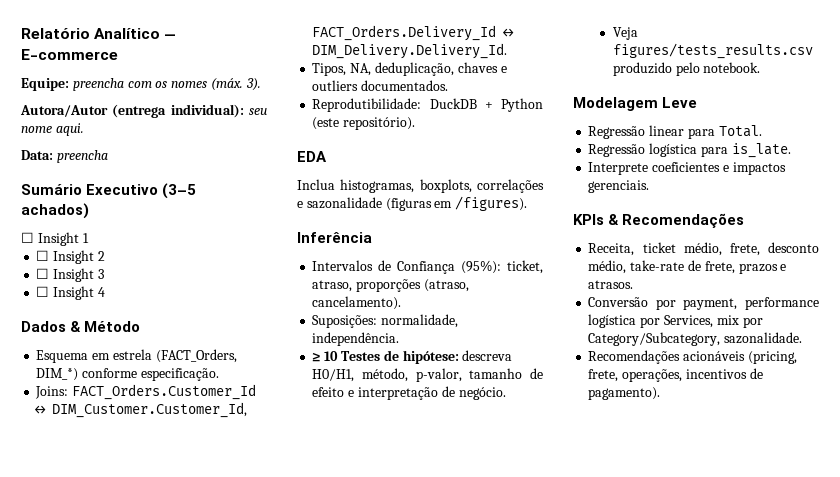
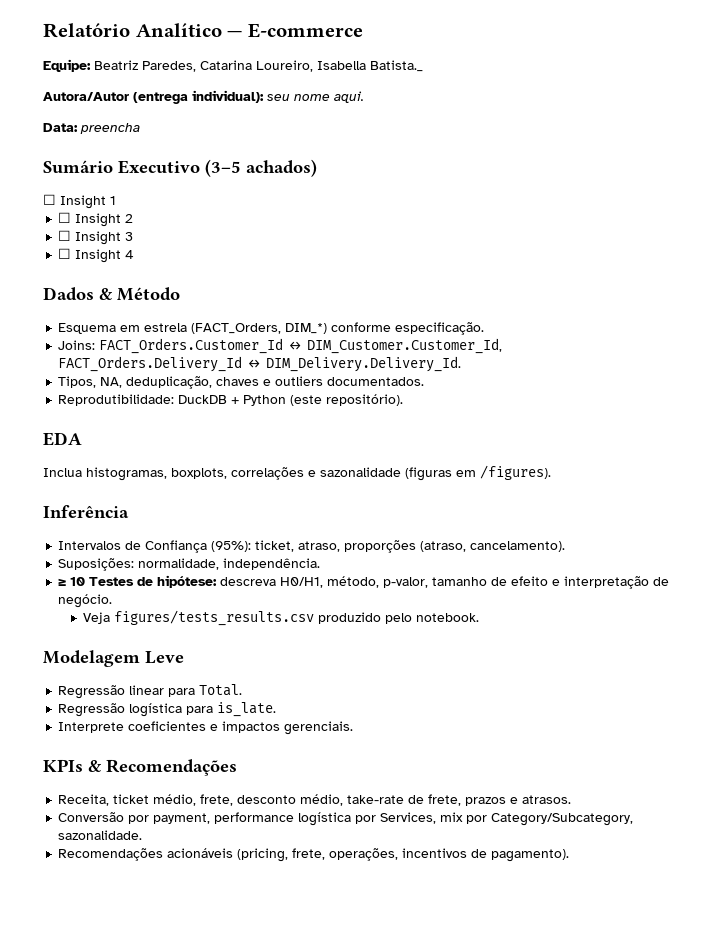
[72,78,261,91] preencha com os nomes (máx. 3). -> [94,60,423,72] Beatriz Paredes, Catarina Loureiro, Isabella Batista._

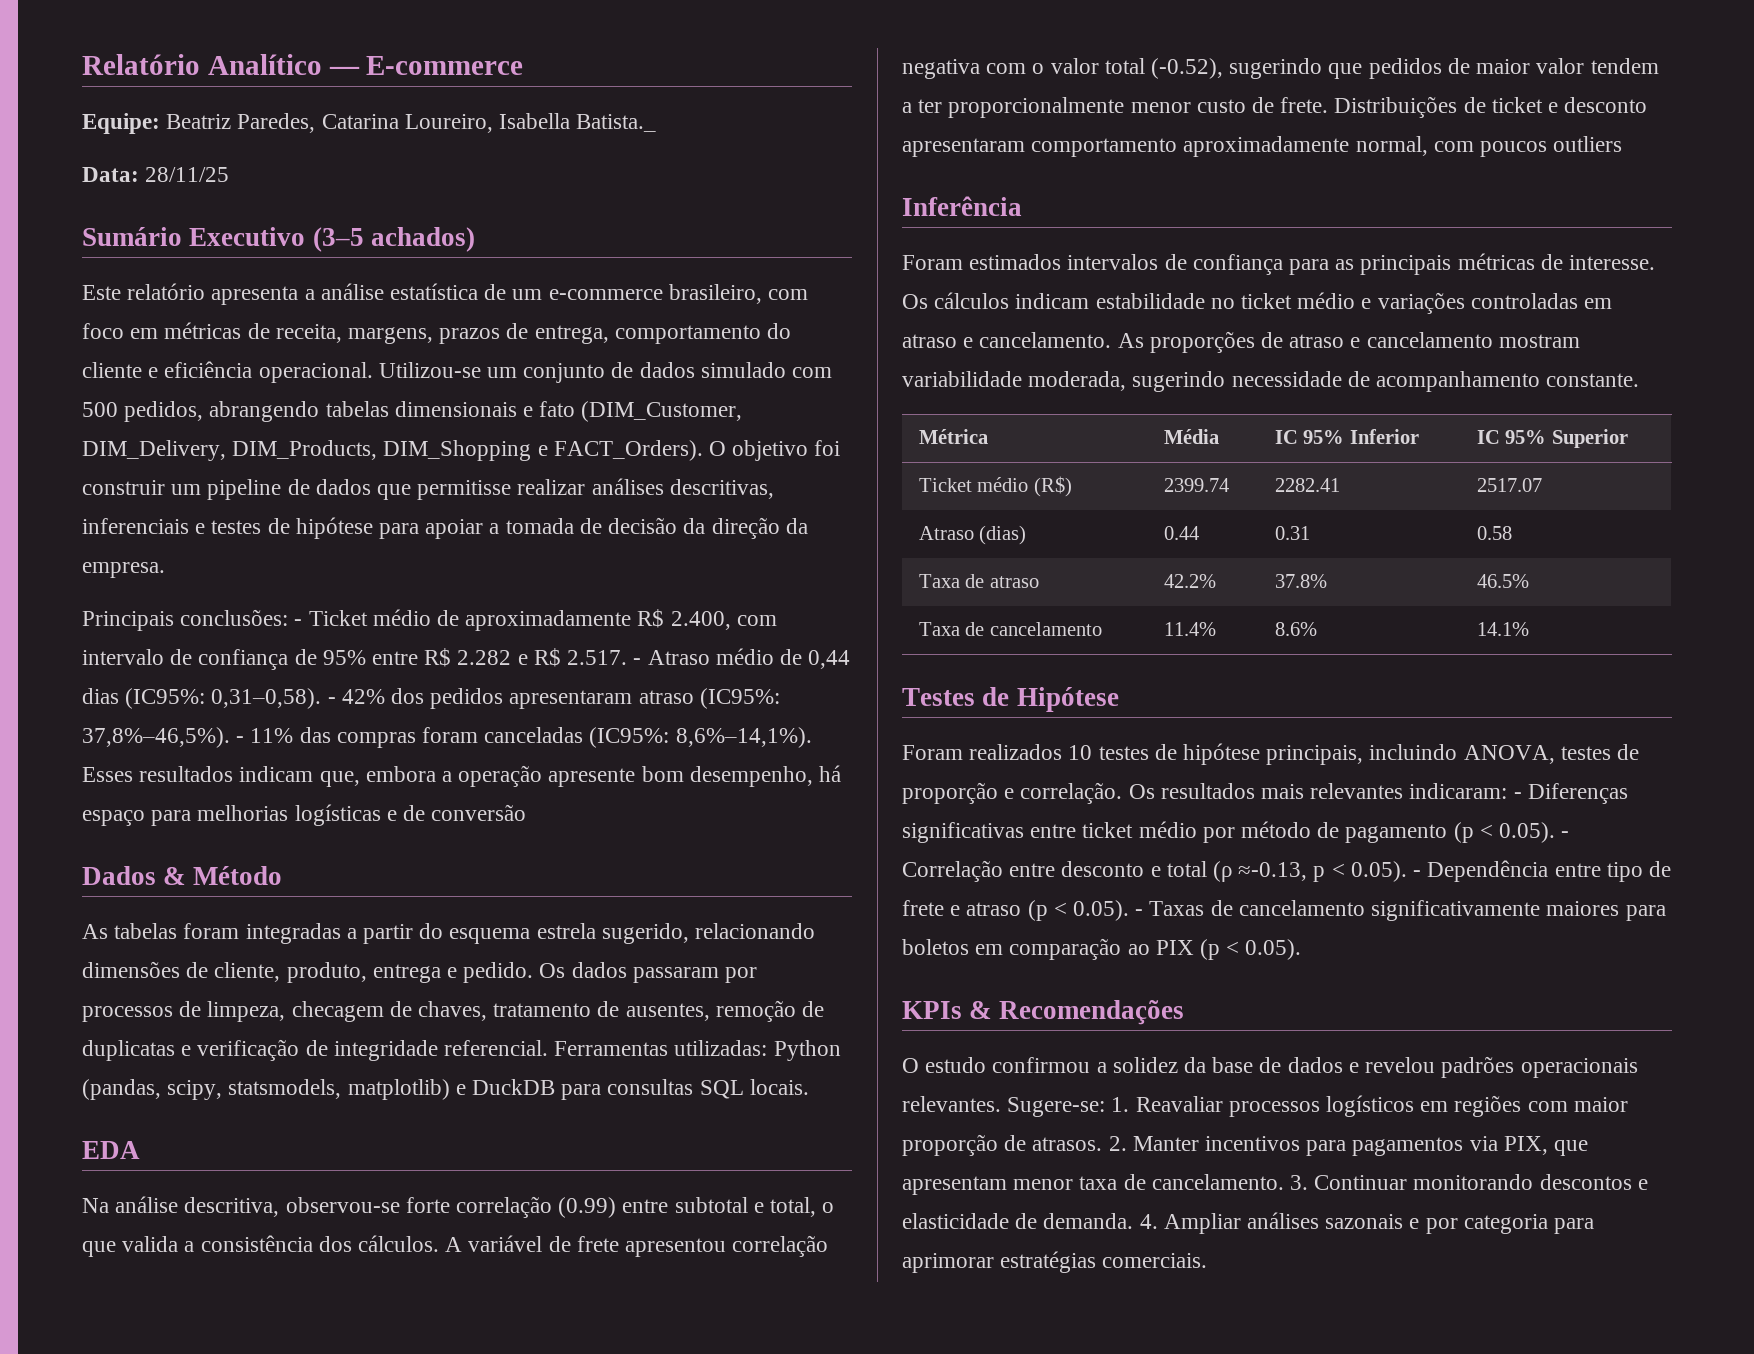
[43,90,364,104] // Autora/Autor (entrega individual): seu nome aqui. -> (657, 123) none
[80,123,140,134] preencha -> [145,167,230,182] 28/11/25
[43,194,116,209] [58,212,134,227] [58,230,134,245] [58,248,135,263] [43,287,180,301] [58,322,485,335] [58,338,503,354] [58,356,462,372] [58,376,425,389] [58,394,404,406] [43,432,82,446] [43,465,551,481] [43,505,129,518] [58,540,566,553] [58,558,321,571] [58,575,670,589] [58,594,113,608] [83,610,480,626] [43,650,184,667] [58,684,243,699] [58,702,277,717] [58,721,354,735] [43,759,237,776] [58,794,572,806] [58,812,634,826] [58,830,143,840] [58,848,570,862] ☐ Insight 1 // ☐ Insight 2 // ☐ Insight 3 // ☐ Insight 4 // Dados & Método // Esquema em estrela (FACT_Orders, DIM_*) conforme especificação. // Joins: FACT_Orders.Customer_Id ↔ DIM_Customer.Customer_Id, FACT_Orders.Delivery_Id ↔ DIM_Delivery.Delivery_Id. // Tipos, NA, deduplicação, chaves e outliers documentados. // Reprodutibilidade: DuckDB + Python (este repositório). // EDA // Inclua histogramas, boxplots, correlações e sazonalidade (figuras em /figures). // Inferência // Intervalos de Confiança (95%): ticket, atraso, proporções (atraso, cancelamento). // Suposições: normalidade, independência. // ≥ 10 Testes de hipótese: descreva H0/H1, método, p-valor, tamanho de efeito e interpretação de negócio. // Veja figures/tests_results.csv produzido pelo notebook. // Modelagem Leve // Regressão linear para Total. // Regressão logística para is_late. // Interprete coeficientes e impactos gerenciais. // KPIs & Recomendações // Receita, ticket médio, frete, desconto médio, take-rate de frete, prazos e atrasos. // Conversão por payment, performance logística por Services, mix por Category/Subcategory, sazonalidade. // Recomendações acionáveis (pricing, frete, operações, incentivos de pagamento). -> [82,283,809,305] [82,322,792,344] [82,361,833,383] [82,401,743,422] [82,440,841,461] [82,478,774,500] [82,517,808,539] [82,562,165,578] [82,609,777,631] [82,648,851,670] [82,688,780,709] [82,727,812,748] [82,765,842,787] [82,804,527,826] [82,866,282,885] [82,923,816,944] [82,961,758,983] [82,1000,825,1022] [82,1039,841,1061] [82,1079,809,1100] [82,1141,140,1159] [82,1196,835,1218] [82,1235,829,1257] [902,58,1659,79] [902,96,1648,118] [902,136,1623,157] [902,196,1022,216] [902,253,1656,275] [902,292,1613,314] [902,331,1580,353] [902,371,1640,392] [918,429,988,444] [1163,429,1219,444] [1274,429,1419,444] [1476,429,1628,448] [918,476,1072,497] [1163,478,1229,492] [1274,478,1340,492] [1476,478,1542,492] [918,525,1027,545] [1163,526,1199,540] [1274,526,1310,540] [1476,526,1512,540] [918,574,1039,588] [1163,574,1216,588] [1274,574,1327,588] [1476,574,1529,588] [918,622,1102,636] [1163,622,1216,636] [1274,622,1317,636] [1476,622,1529,636] [902,687,1119,712] [902,743,1640,765] [902,782,1628,804] [902,821,1570,843] [902,860,1671,882] [902,900,1666,921] [902,938,1302,960] [902,1000,1184,1025] [902,1056,1638,1078] [902,1095,1628,1117] [902,1134,1589,1156] [902,1174,1648,1195] [902,1212,1595,1234] [902,1251,1208,1273] Este relatório apresenta a análise estatística de um e-commerce brasileiro, com foco em métricas de receita, margens, prazos de entrega, comportamento do cliente e eficiência operacional. Utilizou-se um conjunto de dados simulado com 500 pedidos, abrangendo tabelas dimensionais e fato (DIM_Customer, DIM_Delivery, DIM_Products, DIM_Shopping e FACT_Orders). O objetivo foi construir um pipeline de dados que permitisse realizar análises descritivas, inferenciais e testes de hipótese para apoiar a tomada de decisão da direção da empresa. // Principais conclusões: - Ticket médio de aproximadamente R$ 2.400, com intervalo de confiança de 95% entre R$ 2.282 e R$ 2.517. - Atraso médio de 0,44 dias (IC95%: 0,31–0,58). - 42% dos pedidos apresentaram atraso (IC95%: 37,8%–46,5%). - 11% das compras foram canceladas (IC95%: 8,6%–14,1%). Esses resultados indicam que, embora a operação apresente bom desempenho, há espaço para melhorias logísticas e de conversão // Dados & Método // As tabelas foram integradas a partir do esquema estrela sugerido, relacionando dimensões de cliente, produto, entrega e pedido. Os dados passaram por processos de limpeza, checagem de chaves, tratamento de ausentes, remoção de duplicatas e verificação de integridade referencial. Ferramentas utilizadas: Python (pandas, scipy, statsmodels, matplotlib) e DuckDB para consultas SQL locais. // EDA // Na análise descritiva, observou-se forte correlação (0.99) entre subtotal e total, o que valida a consistência dos cálculos. A variável de frete apresentou correlação negativa com o valor total (-0.52), sugerindo que pedidos de maior valor tendem a ter proporcionalmente menor custo de frete. Distribuições de ticket e desconto apresentaram comportamento aproximadamente normal, com poucos outliers // Inferência // Foram estimados intervalos de confiança para as principais métricas de interesse. Os cálculos indicam estabilidade no ticket médio e variações controladas em atraso e cancelamento. As proporções de atraso e cancelamento mostram variabilidade moderada, sugerindo necessidade de acompanhamento constante. // Métrica | Média | IC 95% Inferior | IC 95% Superior // Ticket médio (R$) | 2399.74 | 2282.41 | 2517.07 // Atraso (dias) | 0.44 | 0.31 | 0.58 // Taxa de atraso | 42.2% | 37.8% | 46.5% // Taxa de cancelamento | 11.4% | 8.6% | 14.1% // Testes de Hipótese // Foram realizados 10 testes de hipótese principais, incluindo ANOVA, testes de proporção e correlação. Os resultados mais relevantes indicaram: - Diferenças significativas entre ticket médio por método de pagamento (p < 0.05). - Correlação entre desconto e total (ρ ≈-0.13, p < 0.05). - Dependência entre tipo de frete e atraso (p < 0.05). - Taxas de cancelamento significativamente maiores para boletos em comparação ao PIX (p < 0.05). // KPIs & Recomendações // O estudo confirmou a solidez da base de dados e revelou padrões operacionais relevantes. Sugere-se: 1. Reavaliar processos logísticos em regiões com maior proporção de atrasos. 2. Manter incentivos para pagamentos via PIX, que apresentam menor taxa de cancelamento. 3. Continuar monitorando descontos e elasticidade de demanda. 4. Ampliar análises sazonais e por categoria para aprimorar estratégias comerciais.

